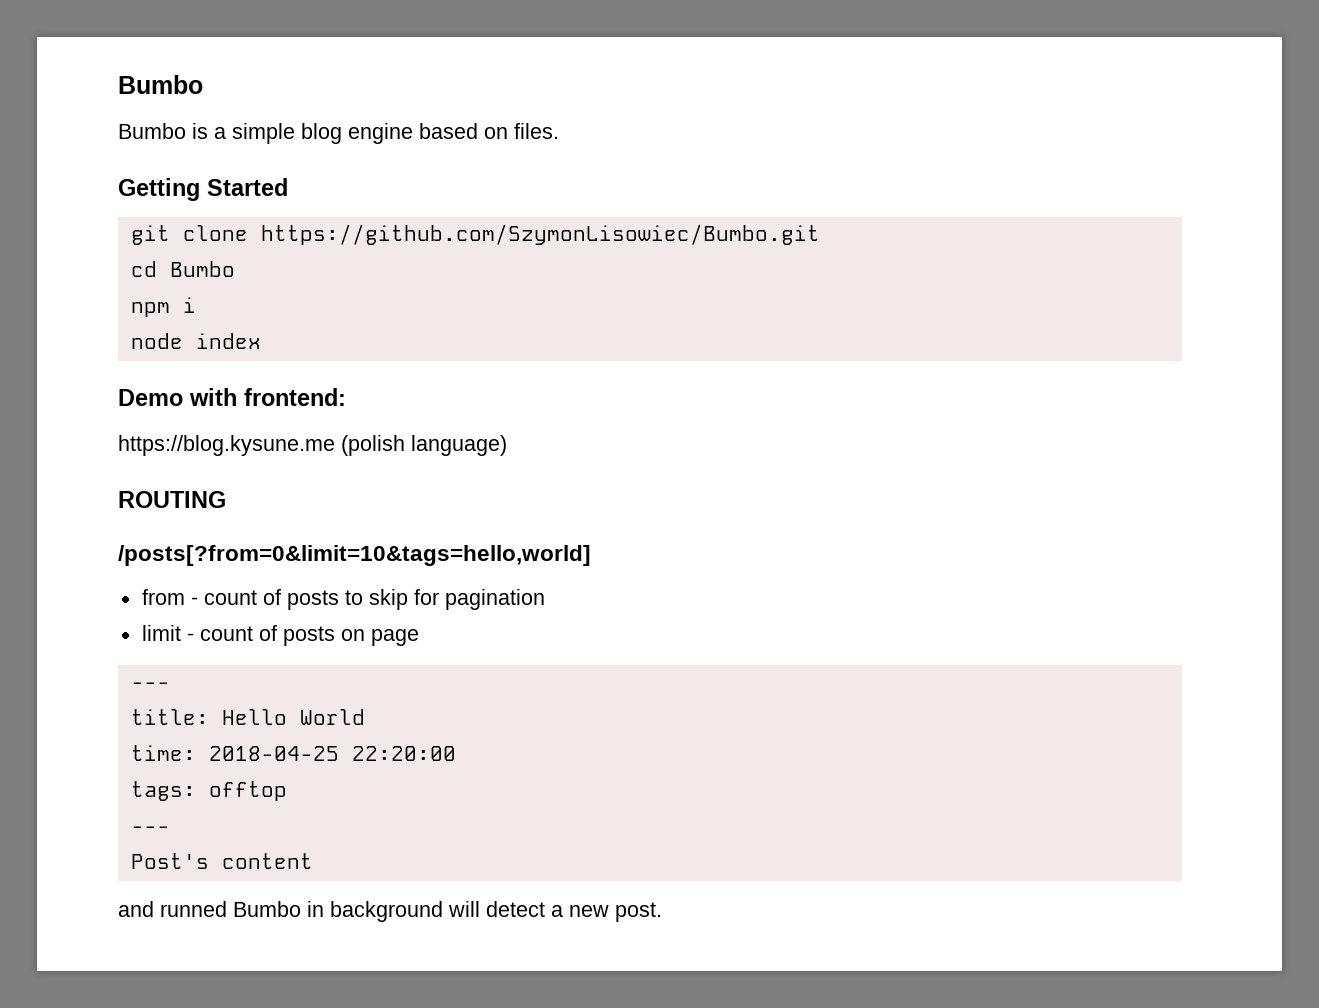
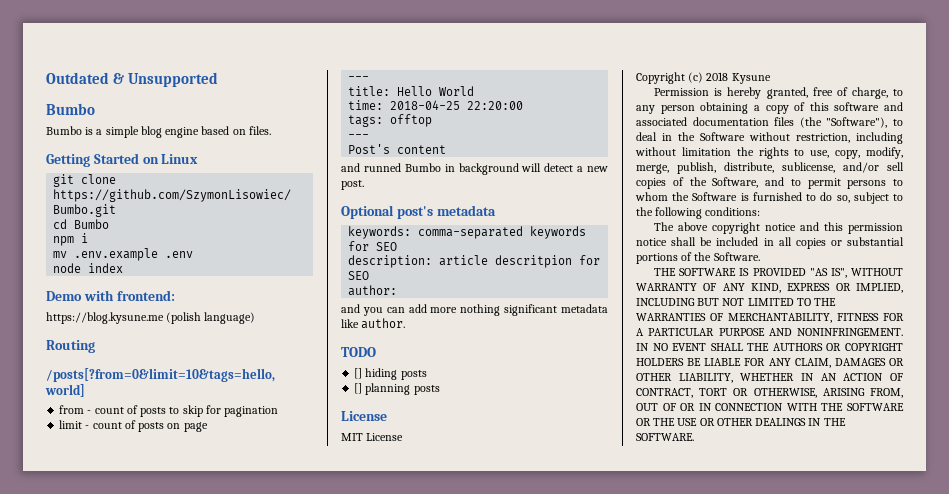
(118, 84) none -> [46,72,219,87] Outdated & Unsupported //
(288, 187) none -> [142,154,199,164] on Linux
(196, 305) none -> [53,248,194,261] // mv .env.example .env
[118,491,226,508] ROUTING -> [46,340,95,353] Routing
(662, 912) none -> [341,205,496,219] [348,226,587,239] [348,241,398,251] [348,255,601,268] [348,271,370,280] [348,285,398,296] [341,304,608,316] [341,318,406,329] [341,347,376,357] [354,368,427,380] [354,383,440,395] [341,411,387,421] [341,433,404,441] [636,72,771,84] [654,87,903,99] [636,102,903,114] [636,117,903,128] [636,132,903,144] [635,147,903,159] [636,162,904,174] [636,177,903,189] [635,192,903,204] [636,207,761,219] [654,222,903,234] [636,237,904,249] [636,252,760,264] [654,268,903,278] [636,283,903,293] [636,298,837,306] [636,313,904,323] [636,328,903,336] [636,343,903,351] [636,358,904,368] [636,373,903,383] [636,388,903,398] [636,403,904,411] [636,418,846,426] [636,433,694,441] // Optional post's metadata // keywords: comma-separated keywords for SEO // description: article descritpion for SEO // author: // and you can add more nothing significant metadata like author. // TODO // [] hiding posts // [] planning posts // License // MIT License // Copyright (c) 2018 Kysune // Permission is hereby granted, free of charge, to any person obtaining a copy of this software and associated documentation files (the "Software"), to deal in the Software without restriction, including without limitation the rights to use, copy, modify, merge, publish, distribute, sublicense, and/or sell copies of the Software, and to permit persons to whom the Software is furnished to do so, subject to the following conditions: // The above copyright notice and this permission notice shall be included in all copies or substantial portions of the Software. // THE SOFTWARE IS PROVIDED "AS IS", WITHOUT WARRANTY OF ANY KIND, EXPRESS OR IMPLIED, INCLUDING BUT NOT LIMITED TO THE WARRANTIES OF MERCHANTABILITY, FITNESS FOR A PARTICULAR PURPOSE AND NONINFRINGEMENT. IN NO EVENT SHALL THE AUTHORS OR COPYRIGHT HOLDERS BE LIABLE FOR ANY CLAIM, DAMAGES OR OTHER LIABILITY, WHETHER IN AN ACTION OF CONTRACT, TORT OR OTHERWISE, ARISING FROM, OUT OF OR IN CONNECTION WITH THE SOFTWARE OR THE USE OR OTHER DEALINGS IN THE SOFTWARE.

